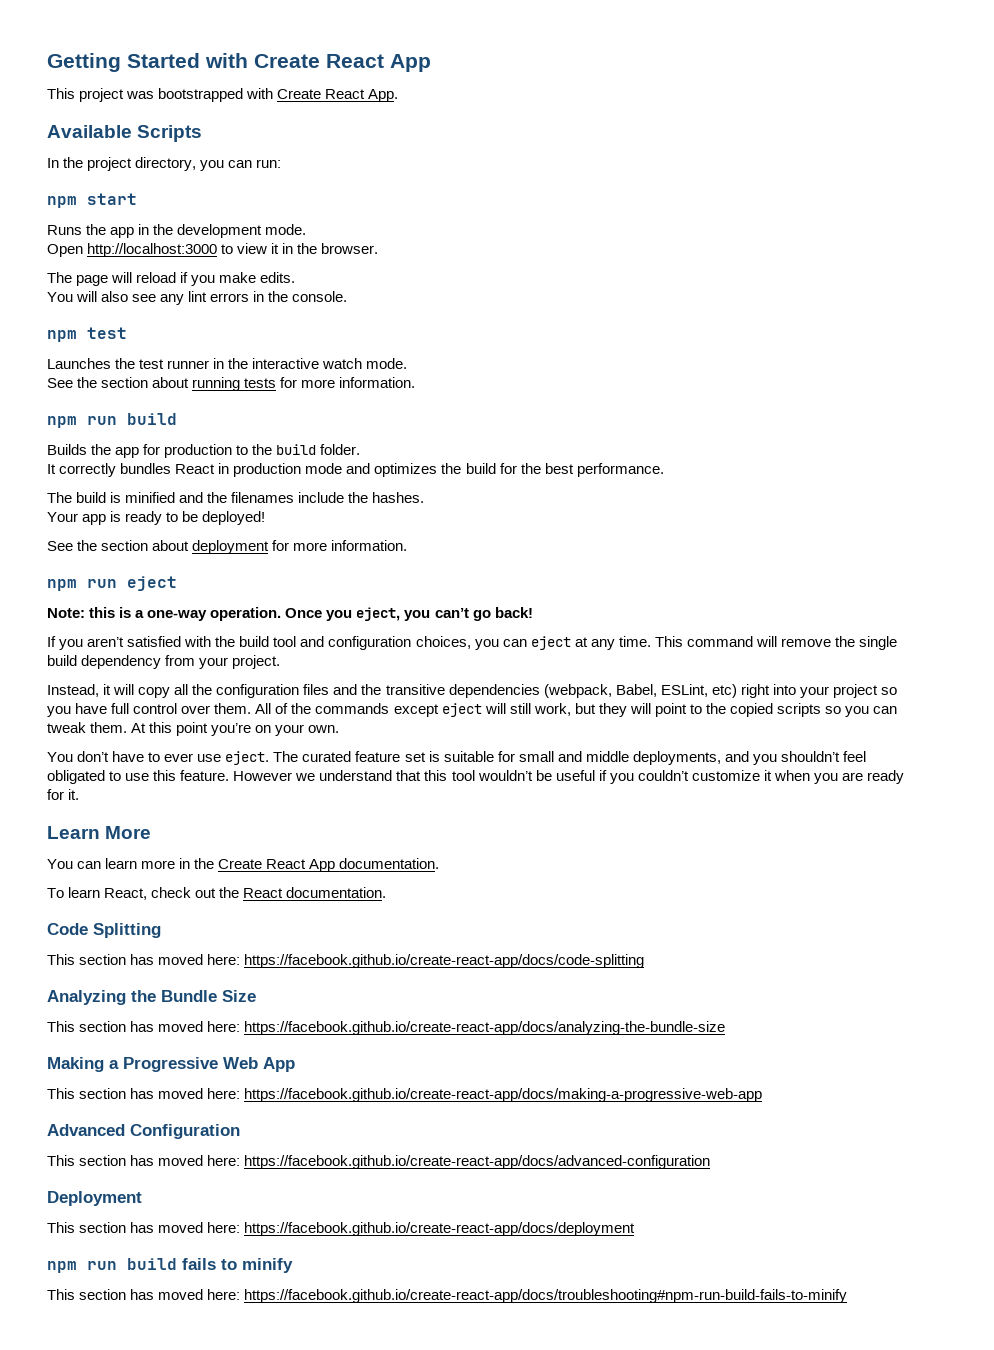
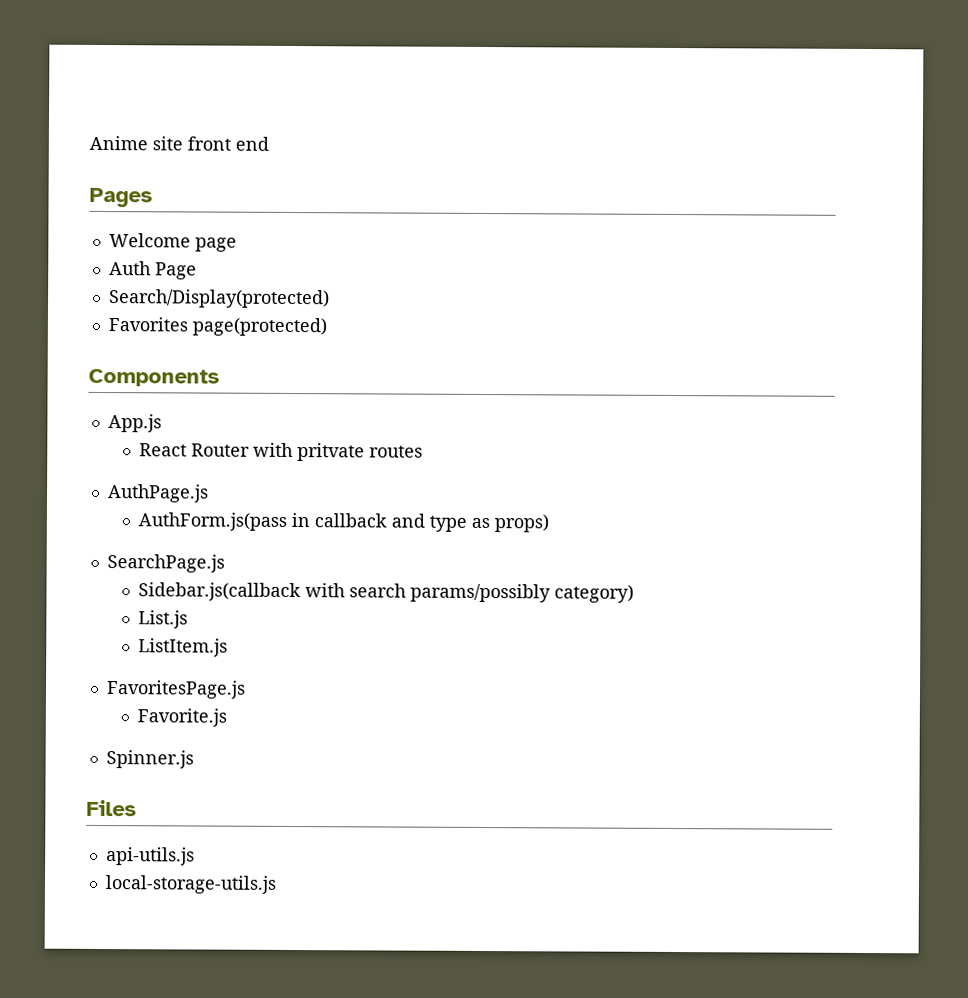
[47,53,431,72] [47,88,399,102] [47,125,203,142] [47,157,282,171] [47,193,137,208] [47,224,307,238] [47,243,379,257] [47,272,296,286] [47,291,348,305] [47,327,127,342] [47,358,408,369] [47,377,416,391] [47,413,177,428] [47,444,361,458] [47,463,664,477] [47,492,425,503] [47,511,266,525] [47,540,408,554] [47,576,177,591] [47,607,533,621] [47,636,898,650] [47,655,281,669] [47,684,897,698] [47,703,898,717] [47,722,340,736] [47,751,867,765] [47,770,905,784] [47,789,80,800] [47,826,152,839] [47,858,440,872] [47,887,387,900] [47,923,161,938] [47,954,645,968] [47,990,256,1005] [47,1021,726,1035] [47,1057,295,1072] [47,1088,763,1102] [47,1124,240,1139] [47,1155,711,1169] [47,1191,142,1206] [47,1222,636,1236] [47,1258,293,1273] [47,1289,848,1303] Getting Started with Create React App // This project was bootstrapped with Create React App. // Available Scripts // In the project directory, you can run: // npm start // Runs the app in the development mode. // Open http://localhost:3000 to view it in the browser. // The page will reload if you make edits. // You will also see any lint errors in the console. // npm test // Launches the test runner in the interactive watch mode. // See the section about running tests for more information. // npm run build // Builds the app for production to the build folder. // It correctly bundles React in production mode and optimizes the build for the best performance. // The build is minified and the filenames include the hashes. // Your app is ready to be deployed! // See the section about deployment for more information. // npm run eject // Note: this is a one-way operation. Once you eject, you can’t go back! // If you aren’t satisfied with the build tool and configuration choices, you can eject at any time. This command will remove the single build dependency from your project. // Instead, it will copy all the configuration files and the transitive dependencies (webpack, Babel, ESLint, etc) right into your project so you have full control over them. All of the commands except eject will still work, but they will point to the copied scripts so you can tweak them. At this point you’re on your own. // You don’t have to ever use eject. The curated feature set is suitable for small and middle deployments, and you shouldn’t feel obligated to use this feature. However we understand that this tool wouldn’t be useful if you couldn’t customize it when you are ready for it. // Learn More // You can learn more in the Create React App documentation. // To learn React, check out the React documentation. // Code Splitting // This section has moved here: https://facebook.github.io/create-react-app/docs/code-splitting // Analyzing the Bundle Size // This section has moved here: https://facebook.github.io/create-react-app/docs/analyzing-the-bundle-size // Making a Progressive Web App // This section has moved here: https://facebook.github.io/create-react-app/docs/making-a-progressive-web-app // Advanced Configuration // This section has moved here: https://facebook.github.io/create-react-app/docs/advanced-configuration // Deployment // This section has moved here: https://facebook.github.io/create-react-app/docs/deployment // npm run build fails to minify // This section has moved here: https://facebook.github.io/create-react-app/docs/troubleshooting#npm-run-build-fails-to-minify -> [89,135,269,151] [89,187,153,208] [108,233,237,252] [108,261,197,280] [108,289,330,309] [107,317,327,337] [88,368,220,387] [107,414,162,433] [139,442,424,462] [106,484,209,503] [138,512,550,533] [106,554,225,573] [138,582,635,603] [138,610,189,629] [138,638,229,657] [105,680,246,699] [137,708,228,727] [105,750,194,769] [86,799,137,817] [105,847,195,866] [104,875,277,894] Anime site front end // Pages // Welcome page // Auth Page // Search/Display(protected) // Favorites page(protected) // Components // App.js // React Router with pritvate routes // AuthPage.js // AuthForm.js(pass in callback and type as props) // SearchPage.js // Sidebar.js(callback with search params/possibly category) // List.js // ListItem.js // FavoritesPage.js // Favorite.js // Spinner.js // Files // api-utils.js // local-storage-utils.js

